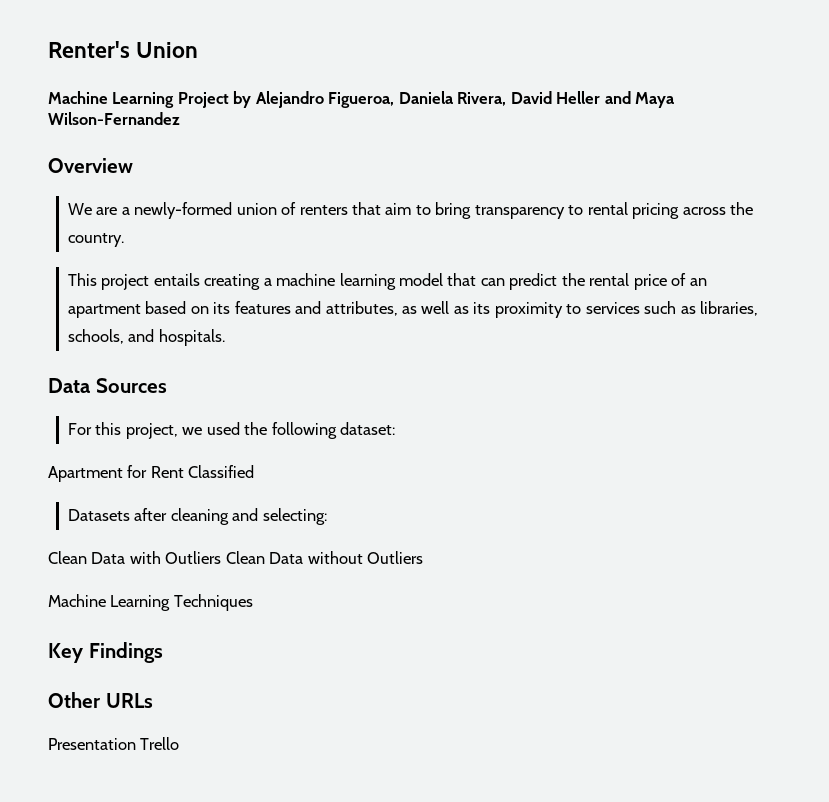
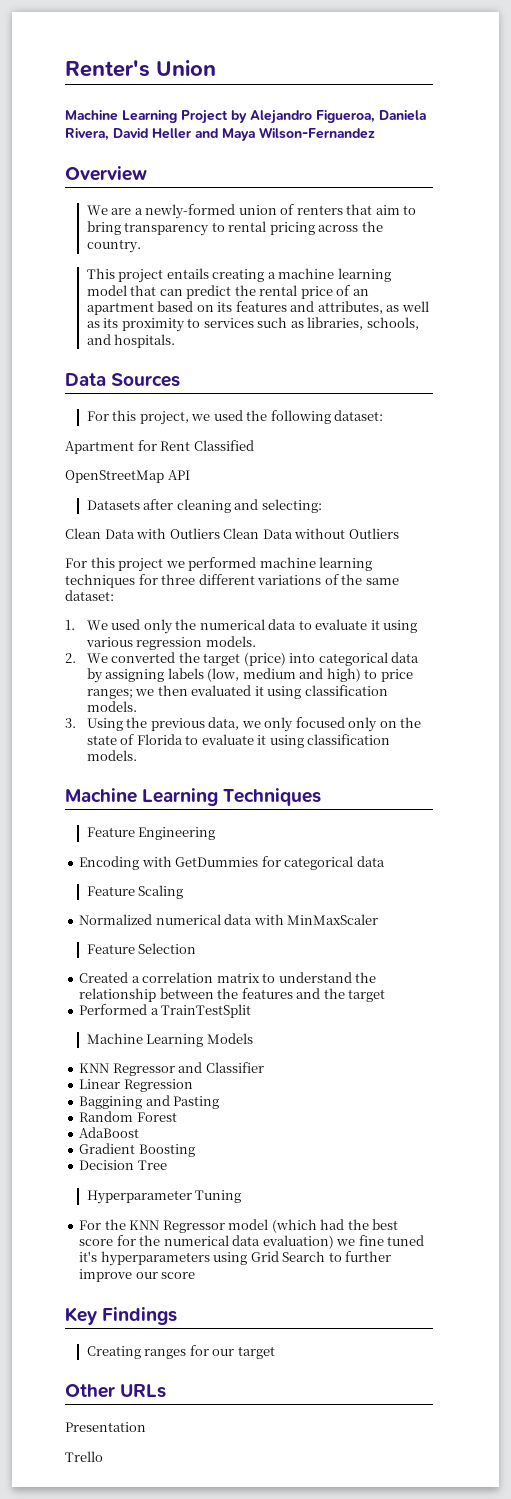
(255, 471) none -> [65,470,190,483] // OpenStreetMap API
[48,594,253,611] [48,642,163,663] Machine Learning Techniques // Key Findings -> [65,557,373,572] [65,574,399,588] [65,590,114,601] [65,619,418,634] [85,636,256,650] [65,652,420,666] [86,668,413,683] [86,685,388,699] [86,701,137,712] [65,717,422,732] [86,734,391,748] [86,750,137,761] [65,788,322,806] [86,827,216,840] [79,856,385,870] [86,885,184,899] [79,914,379,925] [86,943,197,954] [79,972,377,983] [79,988,386,1002] [79,1004,252,1018] [86,1033,253,1047] [79,1062,264,1076] [79,1079,193,1092] [79,1095,220,1109] [79,1111,177,1122] [79,1127,140,1138] [79,1143,195,1157] [79,1160,167,1170] [86,1190,242,1204] [79,1219,399,1233] [79,1235,425,1249] [79,1251,392,1266] [79,1269,196,1282] [65,1307,178,1325] [86,1345,275,1359] For this project we performed machine learning techniques for three different variations of the same dataset: // 1. We used only the numerical data to evaluate it using various regression models. // 2. We converted the target (price) into categorical data by assigning labels (low, medium and high) to price ranges; we then evaluated it using classification models. // 3. Using the previous data, we only focused only on the state of Florida to evaluate it using classification models. // Machine Learning Techniques // Feature Engineering // Encoding with GetDummies for categorical data // Feature Scaling // Normalized numerical data with MinMaxScaler // Feature Selection // Created a correlation matrix to understand the relationship between the features and the target // Performed a TrainTestSplit // Machine Learning Models // KNN Regressor and Classifier // Linear Regression // Baggining and Pasting // Random Forest // AdaBoost // Gradient Boosting // Decision Tree // Hyperparameter Tuning // For the KNN Regressor model (which had the best score for the numerical data evaluation) we fine tuned it's hyperparameters using Grid Search to further improve our score // Key Findings // Creating ranges for our target
(136, 744) none -> (146, 1427) //

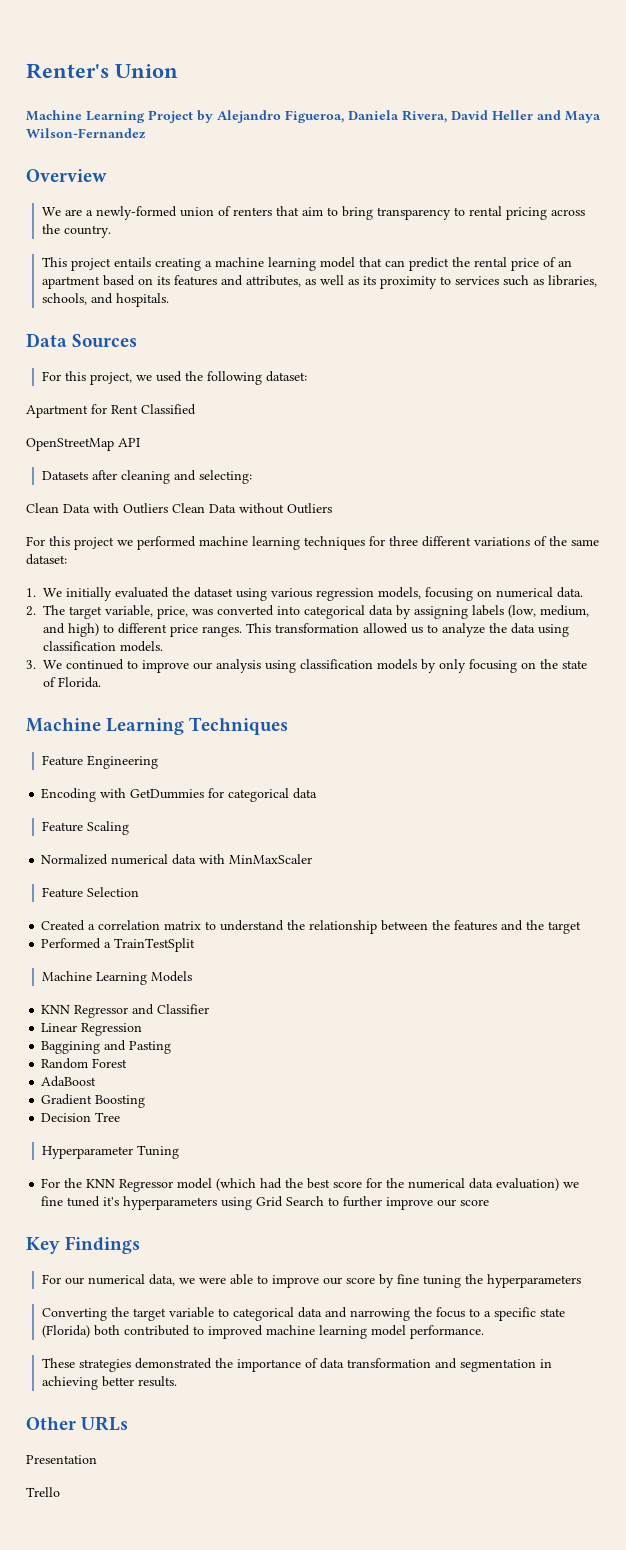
[111,619,418,634] [85,636,256,650] [65,652,286,666] used only the numerical data to evaluate it using various regression models. // 2. We converted the target (price) -> [66,587,583,601] [26,605,274,619] initially evaluated the dataset using various regression models, focusing on numerical data. // 2. The target variable, price, was converted
[242,668,296,679] medium -> [540,605,589,617] medium,
[380,669,413,682] [86,685,388,699] [86,701,137,712] [65,717,422,732] [86,734,391,748] [86,750,137,761] price ranges; we then evaluated it using classification models. // 3. Using the previous data, we only focused only on the state of Florida to evaluate it using classification models. -> [118,623,569,637] [43,641,163,652] [26,659,587,673] [43,677,101,688] different price ranges. This transformation allowed us to analyze the data using classification models. // 3. We continued to improve our analysis using classification models by only focusing on the state of Florida.
[86,1345,275,1359] Creating ranges for our target -> [41,1274,581,1288] [41,1307,565,1321] [41,1325,484,1339] [41,1358,552,1372] [41,1376,177,1390] For our numerical data, we were able to improve our score by fine tuning the hyperparameters // Converting the target variable to categorical data and narrowing the focus to a specific state (Florida) both contributed to improved machine learning model performance. // These strategies demonstrated the importance of data transformation and segmentation in achieving better results.

